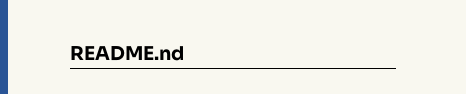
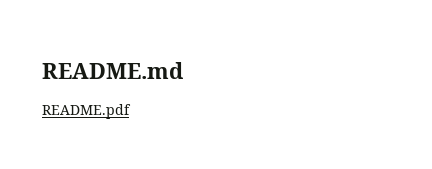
[70,46,184,61] README.nd -> [42,62,183,79] [42,104,131,119] README.md // README.pdf

